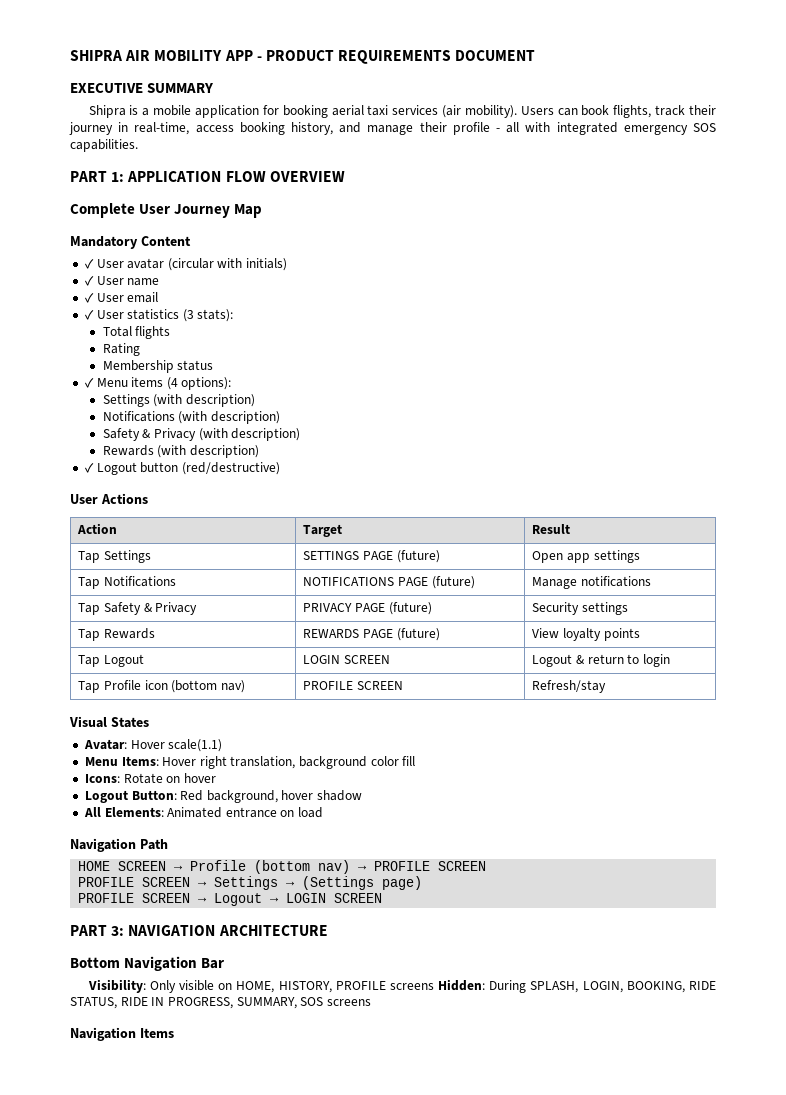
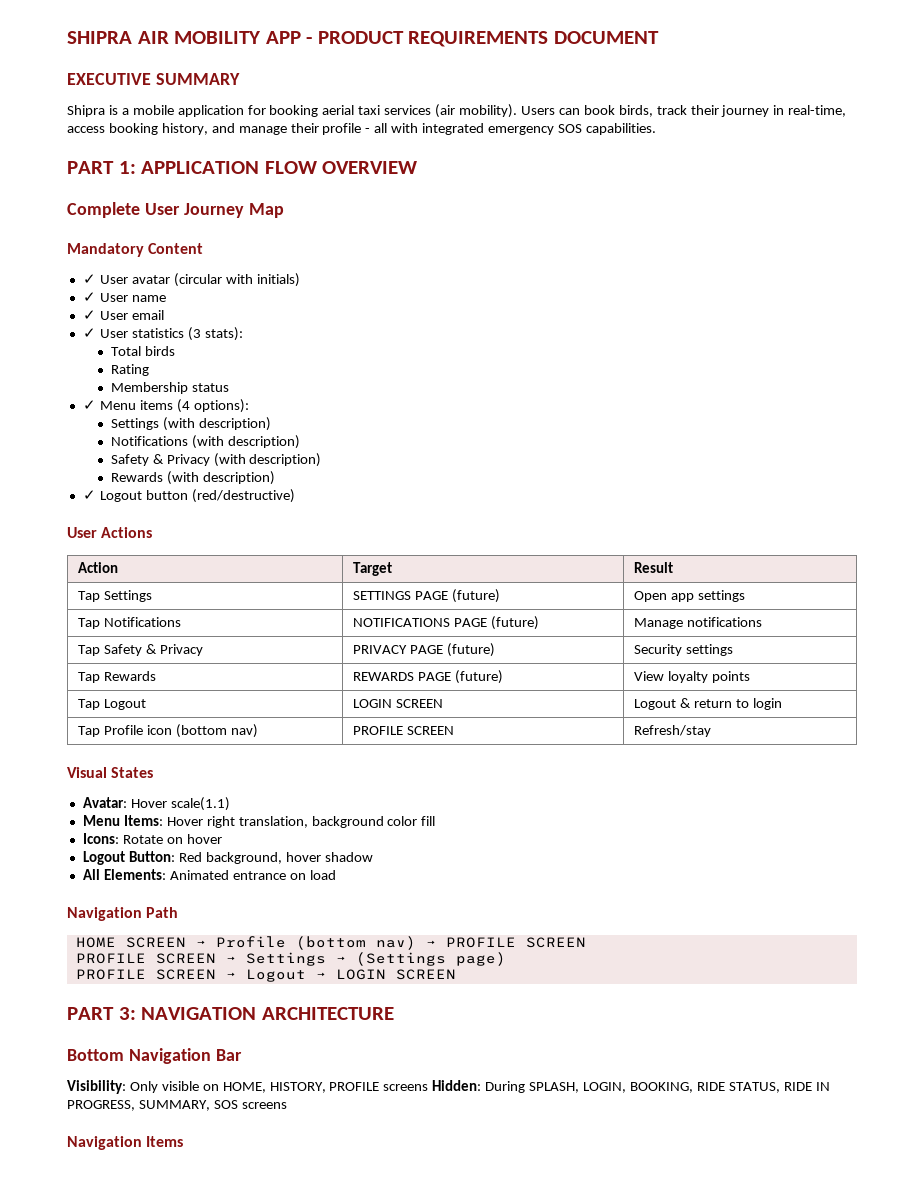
[613,105,652,118] flights, -> [618,105,653,117] birds,
[135,326,171,339] flights -> [144,346,175,356] birds

